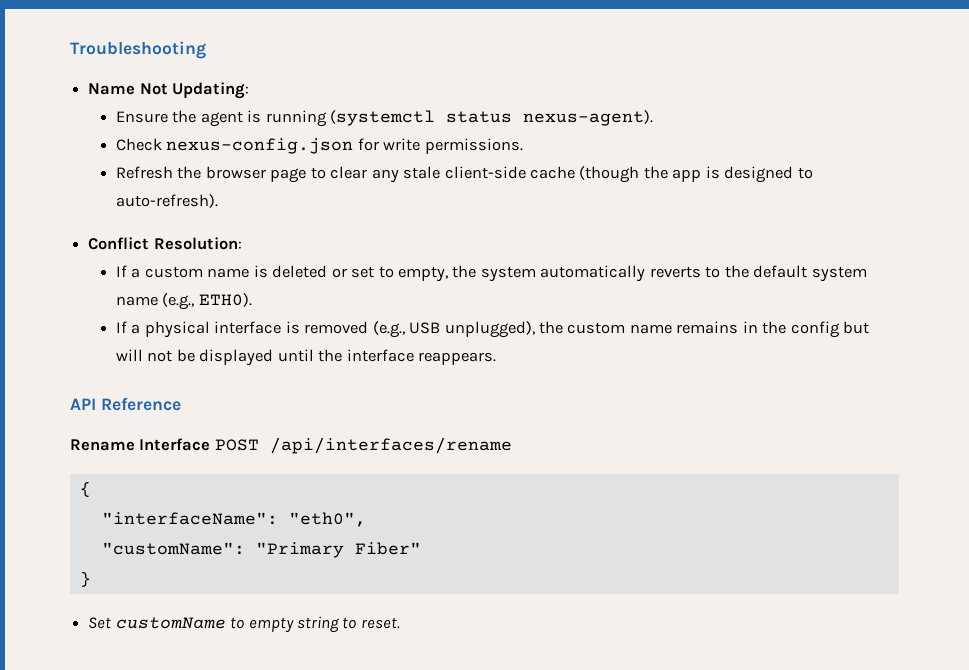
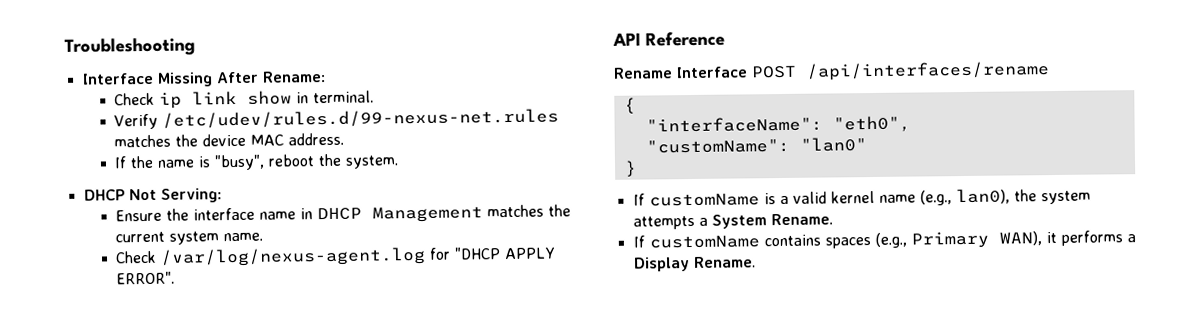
[88,82,250,99] [115,110,654,127] [115,138,523,154] [115,166,813,183] [115,194,218,208] [88,237,242,250] [115,265,867,282] [115,293,252,310] [115,321,870,338] [115,349,497,366] Name Not Updating: // Ensure the agent is running (systemctl status nexus-agent). // Check nexus-config.json for write permissions. // Refresh the browser page to clear any stale client-side cache (though the app is designed to auto-refresh). // Conflict Resolution: // If a custom name is deleted or set to empty, the system automatically reverts to the default system name (e.g., ETH0). // If a physical interface is removed (e.g., USB unplugged), the custom name remains in the config but will not be displayed until the interface reappears. -> [81,71,326,87] [114,90,375,109] [114,108,560,130] [114,132,345,148] [114,153,400,171] [83,188,222,203] [115,204,572,223] [115,231,264,245] [115,246,557,267] [116,271,176,285] Interface Missing After Rename: // Check ip link show in terminal. // Verify /etc/udev/rules.d/99-nexus-net.rules matches the device MAC address. // If the name is "busy", reboot the system. // DHCP Not Serving: // Ensure the interface name in DHCP Management matches the current system name. // Check /var/log/nexus-agent.log for "DHCP APPLY ERROR".
[255,542,421,558] "Primary Fiber" -> [799,137,867,152] "lan0"
[88,616,400,633] Set customName to empty string to reset. -> [632,188,1091,207] [632,213,833,230] [632,230,1136,249] [633,256,756,272] If customName is a valid kernel name (e.g., lan0), the system attempts a System Rename. // If customName contains spaces (e.g., Primary WAN), it performs a Display Rename.

